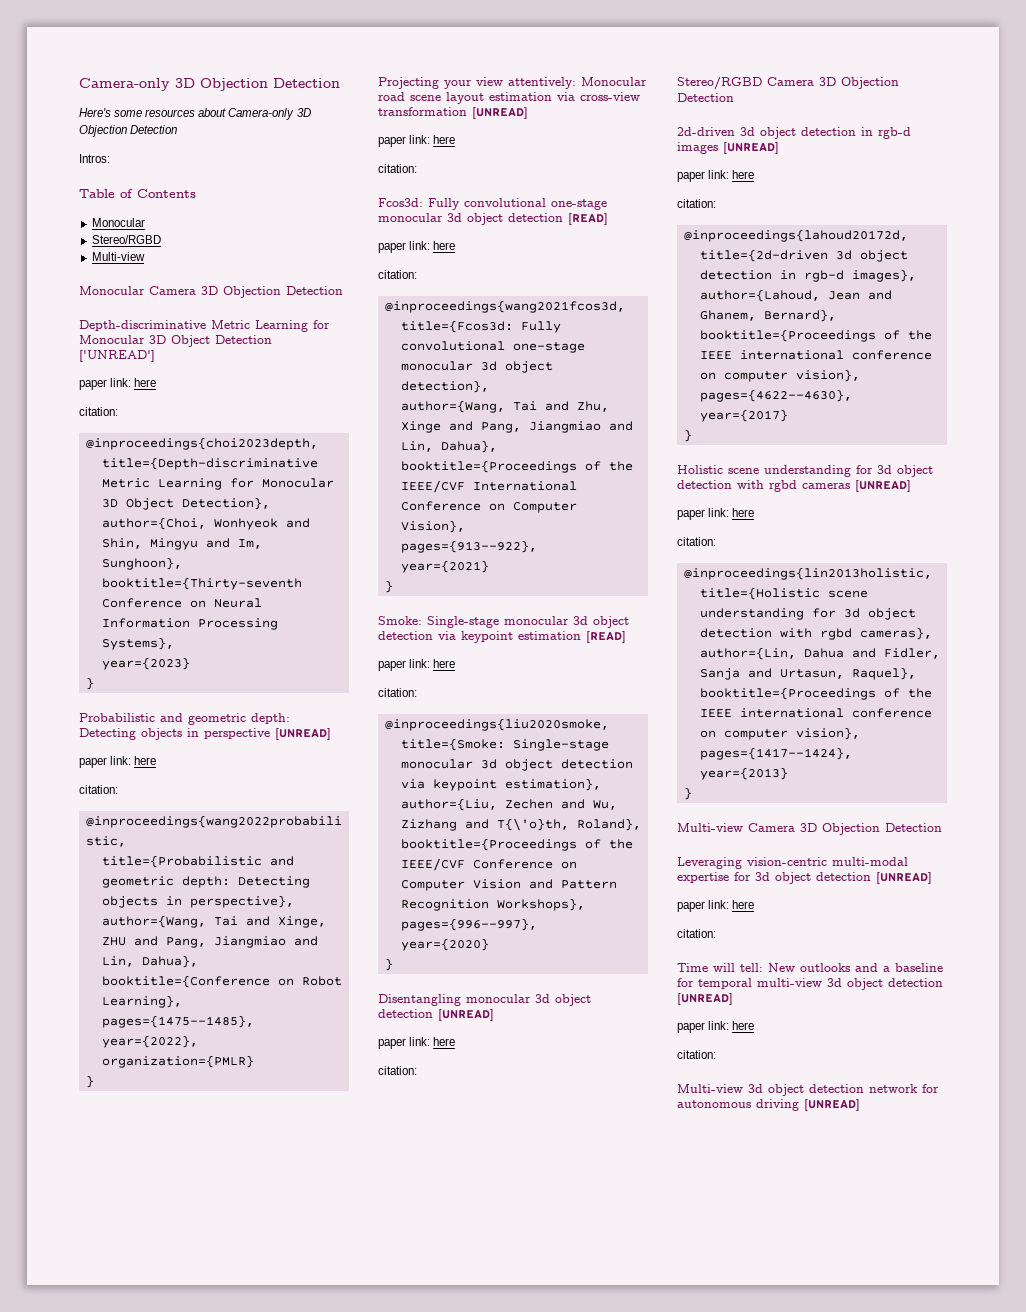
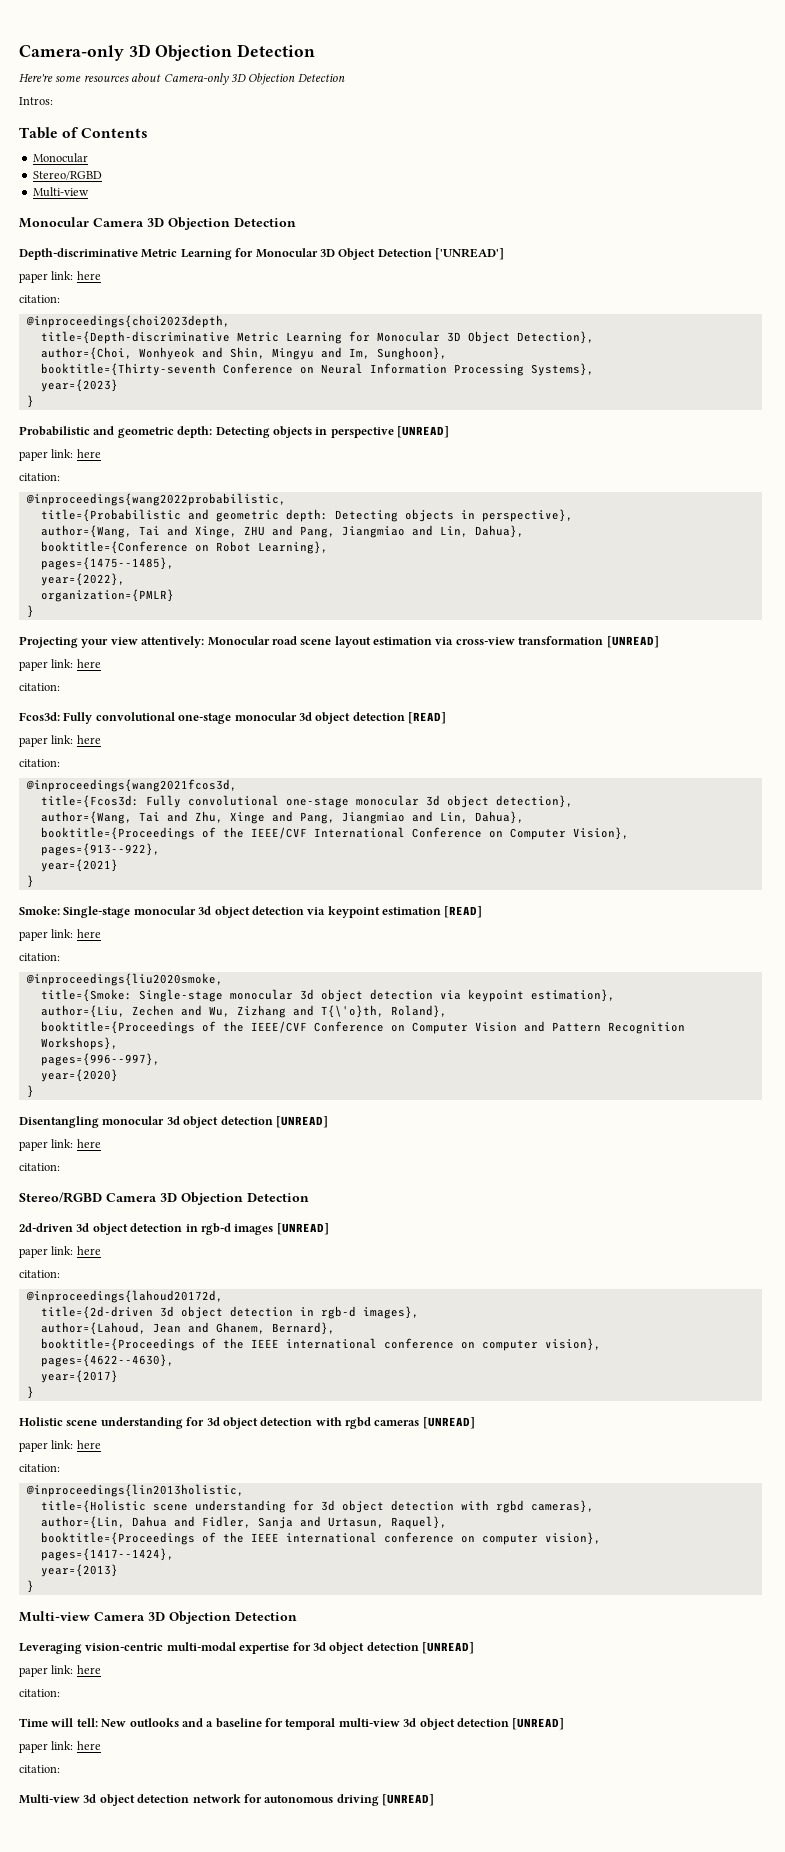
[79,78,340,91] [79,108,111,117] Camera-only 3D Objection Detection // Here's -> [19,44,316,61] [19,74,53,82] Camera-only 3D Objection Detection // Here're

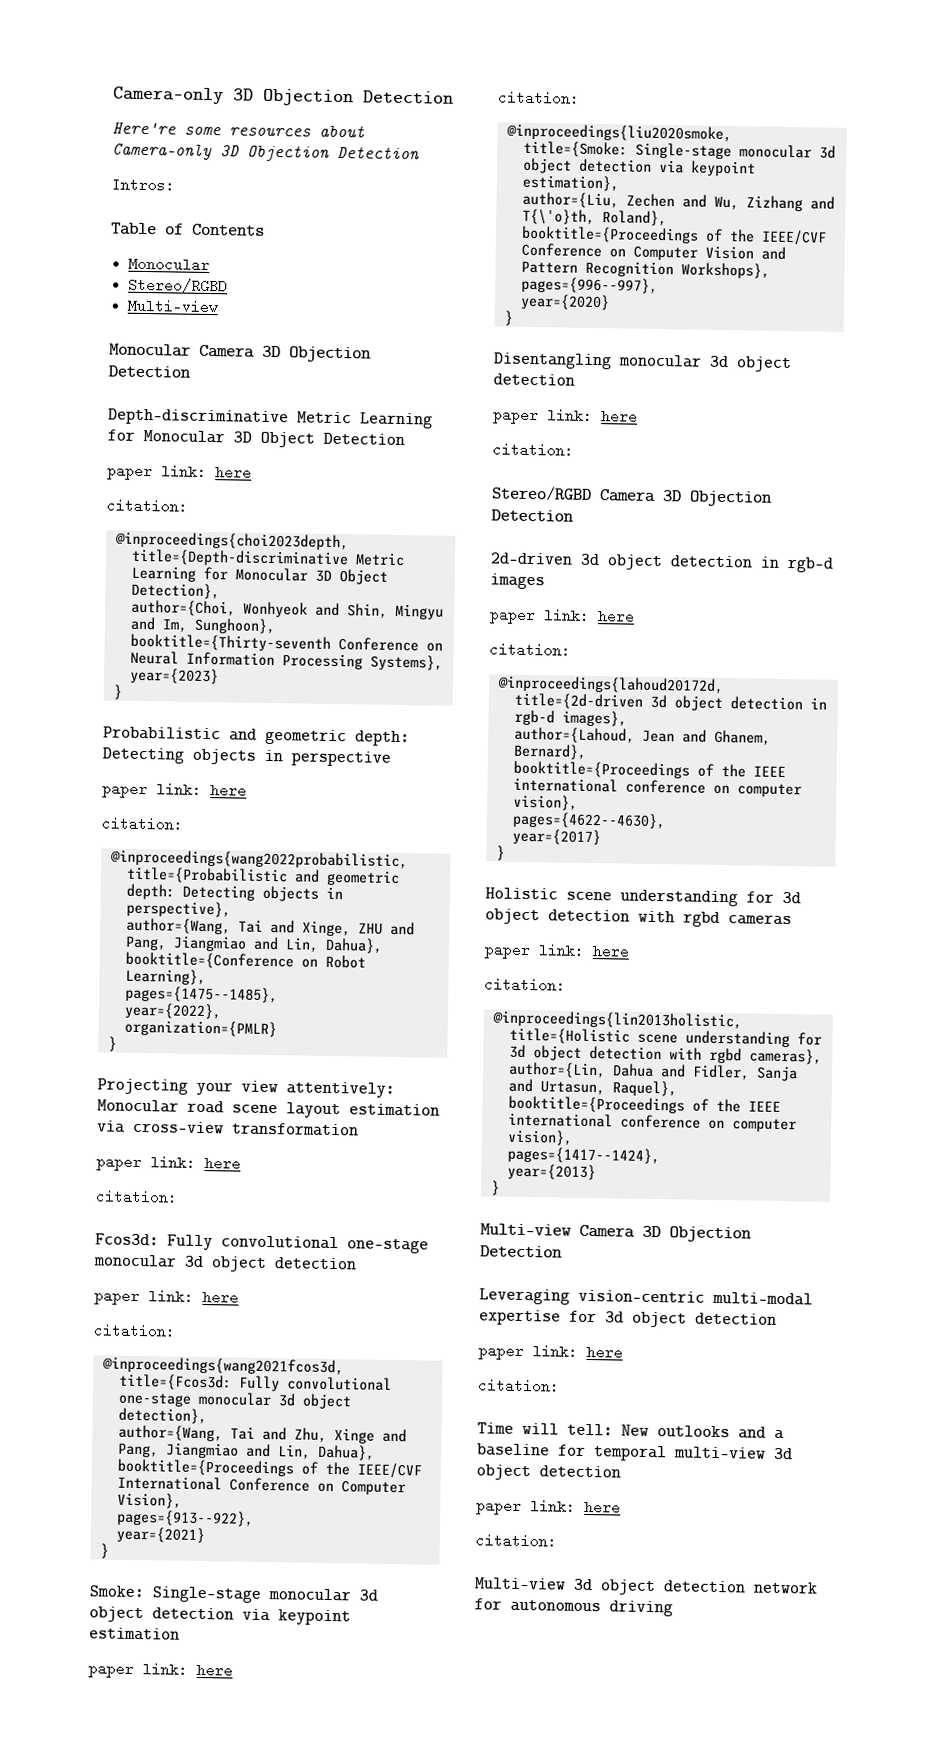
[435,248,504,260] ['UNREAD'] -> (405, 439) none
[397,426,449,438] [UNREAD] -> (391, 758) none
[606,636,659,648] [UNREAD] -> (359, 1129) none
[408,712,446,724] [READ] -> (357, 1263) none
[444,906,483,918] [READ] -> (180, 1634) none
[275,1116,328,1128] [UNREAD] -> (575, 379) none
[276,1223,329,1235] [UNREAD] -> (545, 581) none
[422,1417,475,1429] [UNREAD] -> (792, 920) none
[422,1642,474,1654] [UNREAD] -> (777, 1318) none
[512,1718,565,1730] [UNREAD] -> (621, 1471) none
[382,1794,434,1806] [UNREAD] -> (673, 1608) none

